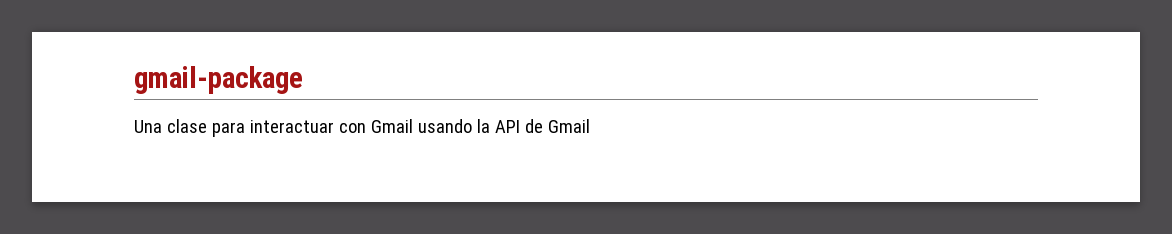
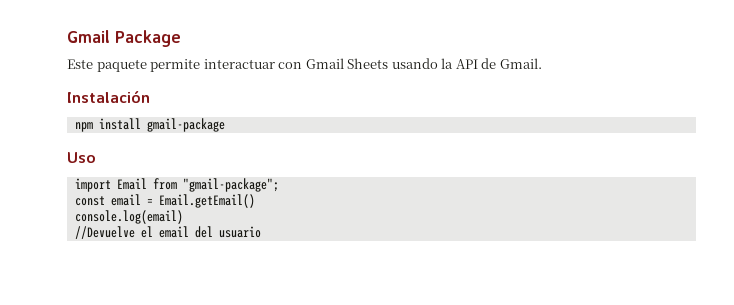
[134,66,303,94] [134,119,245,137] gmail-package // Una clase para -> [67,30,181,47] [67,59,201,72] Gmail Package // Este paquete permite
(413, 126) none -> [347,58,389,69] Sheets
[547,119,590,133] Gmail -> [499,58,542,69] [67,91,150,103] [74,118,225,132] [67,152,96,163] [74,178,279,192] [74,194,255,208] [74,210,183,224] [74,226,261,239] Gmail. // Instalación // npm install gmail-package // Uso // import Email from "gmail-package"; // const email = Email.getEmail() // console.log(email) // //Devuelve el email del usuario

